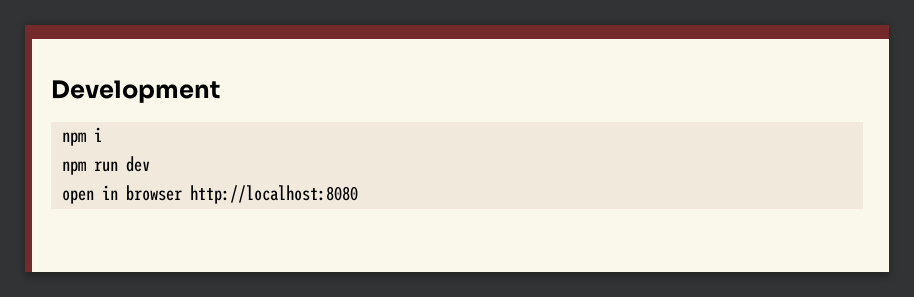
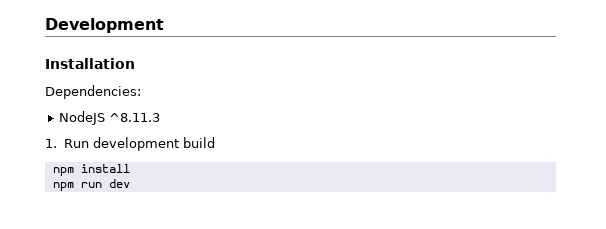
[62,127,103,146] // npm i -> [45,58,135,69] [45,85,141,99] [58,111,160,125] [45,137,216,151] [52,164,130,176] // Installation // Dependencies: // NodeJS ^8.11.3 // 1. Run development build // npm install
[62,185,359,204] // open in browser http://localhost:8080 -> (130, 183) none

